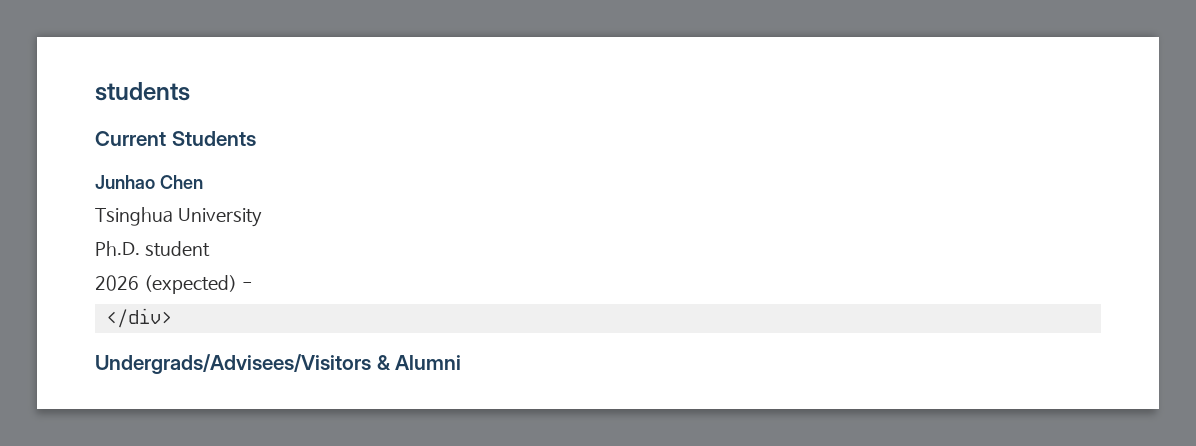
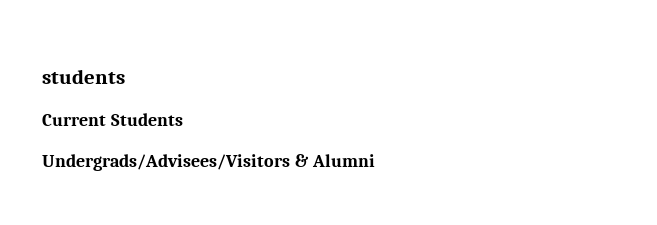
[95,175,203,189] [95,207,262,227] [95,241,210,257] [95,275,253,294] [105,308,172,328] // Junhao Chen // Tsinghua University // Ph.D. student // 2026 (expected) - // </div> -> (183, 119) none

